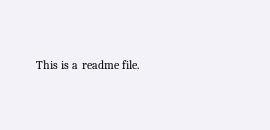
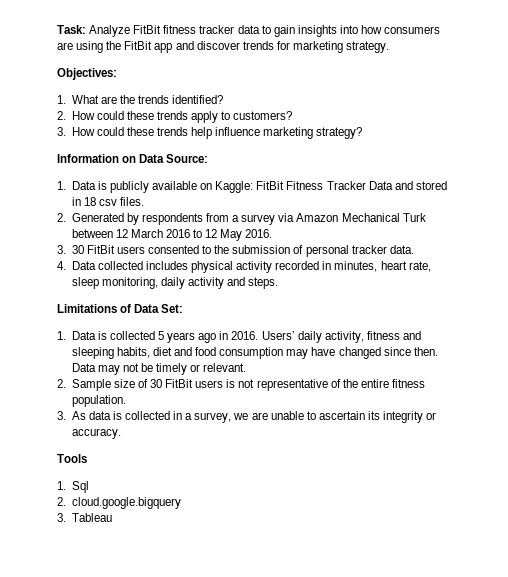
[36,60,139,69] This is a readme file. -> [57,25,441,37] [57,41,390,53] [57,68,117,80] [57,95,224,104] [57,111,293,123] [57,127,363,139] [57,154,209,163] [57,181,447,193] [71,197,145,206] [57,213,426,225] [71,229,273,241] [57,245,414,257] [57,261,431,273] [71,277,279,289] [57,304,184,313] [57,331,422,343] [71,347,438,359] [71,363,247,375] [57,379,426,391] [71,395,126,407] [57,411,437,423] [71,428,121,439] [57,454,87,463] [57,481,89,493] [57,497,181,509] [57,513,112,522] Task: Analyze FitBit fitness tracker data to gain insights into how consumers are using the FitBit app and discover trends for marketing strategy. // Objectives: // 1. What are the trends identified? // 2. How could these trends apply to customers? // 3. How could these trends help influence marketing strategy? // Information on Data Source: // 1. Data is publicly available on Kaggle: FitBit Fitness Tracker Data and stored in 18 csv files. // 2. Generated by respondents from a survey via Amazon Mechanical Turk between 12 March 2016 to 12 May 2016. // 3. 30 FitBit users consented to the submission of personal tracker data. // 4. Data collected includes physical activity recorded in minutes, heart rate, sleep monitoring, daily activity and steps. // Limitations of Data Set: // 1. Data is collected 5 years ago in 2016. Users’ daily activity, fitness and sleeping habits, diet and food consumption may have changed since then. Data may not be timely or relevant. // 2. Sample size of 30 FitBit users is not representative of the entire fitness population. // 3. As data is collected in a survey, we are unable to ascertain its integrity or accuracy. // Tools // 1. Sql // 2. cloud.google.bigquery // 3. Tableau

